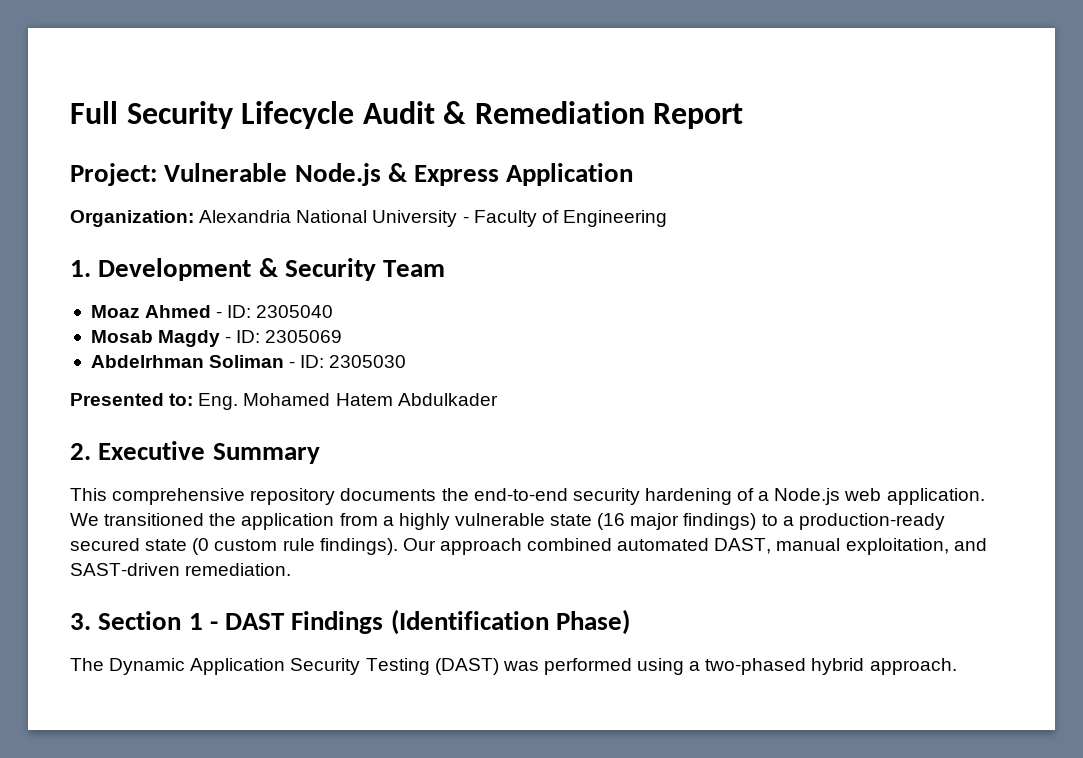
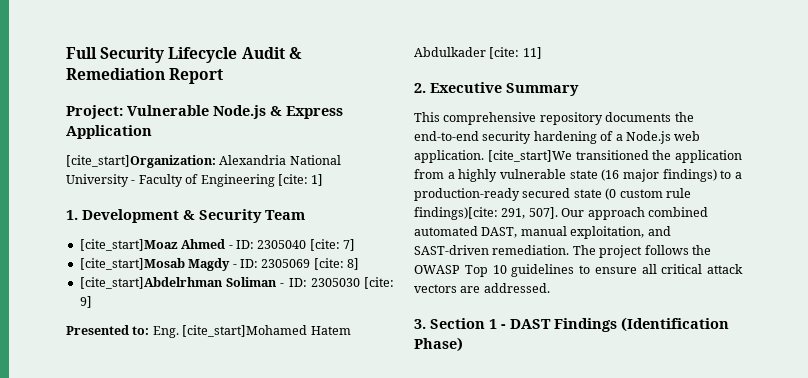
[70,210,194,227] Organization: -> [66,155,216,168] [cite_start]Organization:
(667, 218) none -> [277,174,324,186] [cite: 1]
[90,305,140,318] Moaz -> [79,239,178,251] [cite_start]Moaz
[90,330,153,343] // Mosab -> [309,239,355,251] [79,258,185,270] [cite: 7] // [cite_start]Mosab
[90,355,204,368] // Abdelrhman -> [313,258,359,270] [79,277,223,289] [cite: 8] // [cite_start]Abdelrhman
(407, 361) none -> [364,277,394,289] [79,296,92,308] [cite: 9]
[243,393,331,406] Mohamed -> [182,325,308,337] [cite_start]Mohamed
(498, 399) none -> [489,47,542,59] [cite: 11]
[70,513,99,526] We -> [487,150,572,162] [cite_start]We
[319,538,398,555] findings). -> [414,207,558,220] findings)[cite: 291, 507].
(292, 569) none -> [572,245,711,258] [414,264,743,277] [414,283,550,293] The project follows the OWASP Top 10 guidelines to ensure all critical attack vectors are addressed.
[70,658,957,675] // The Dynamic Application Security Testing (DAST) was performed using a two-phased hybrid approach. -> (463, 344) none

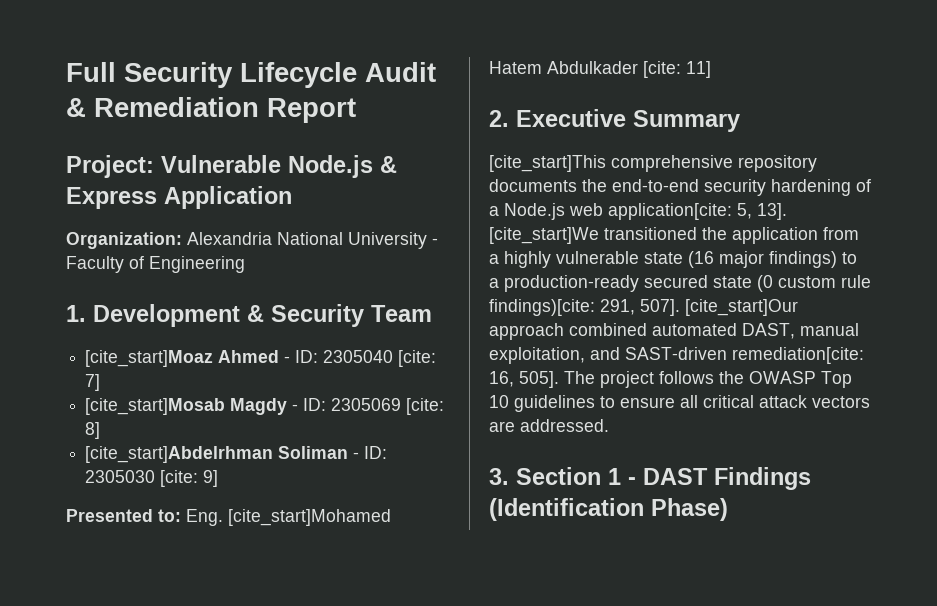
[66,155,216,168] [cite_start]Organization: -> [66,232,182,249] Organization:
[277,174,324,186] [cite: 1] -> (245, 264) none
[414,112,440,122] This -> [489,155,606,172] [cite_start]This
[414,150,484,163] application. -> [608,203,787,220] application[cite: 5, 13].
[561,208,585,217] Our -> [685,299,798,316] [cite_start]Our
[492,245,570,255] remediation. -> [732,347,864,364] [489,371,559,388] remediation[cite: 16, 505].

